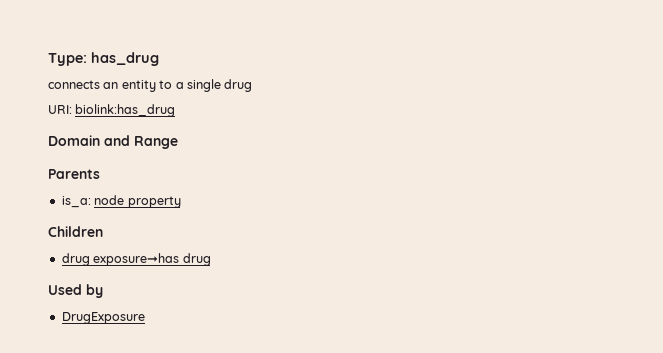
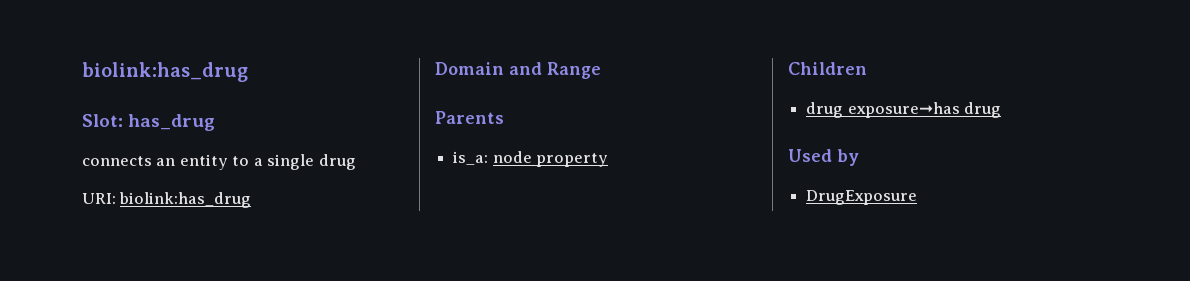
[48,53,87,66] Type: -> [82,62,248,82] [82,114,123,127] biolink:has_drug // Slot:

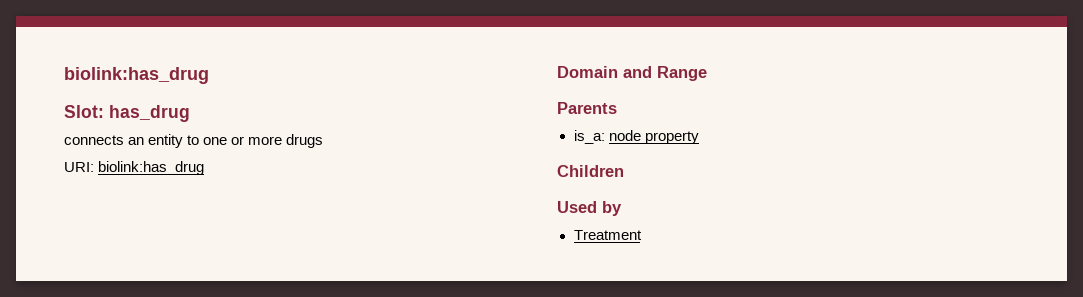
[253,154,356,170] a single drug -> [203,134,324,148] one or more drugs
[806,102,1002,118] // drug exposure➞has drug -> (624, 171) none
[806,190,918,205] DrugExposure -> [573,230,642,240] Treatment

